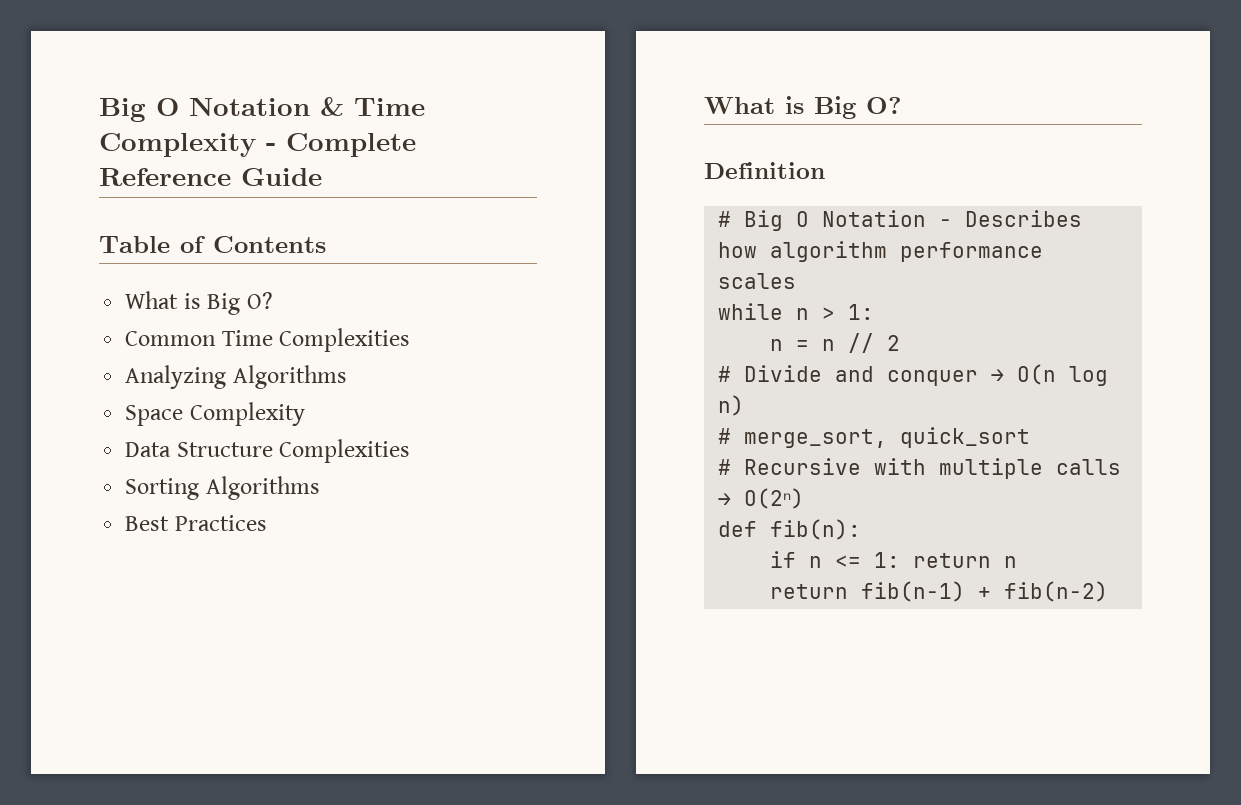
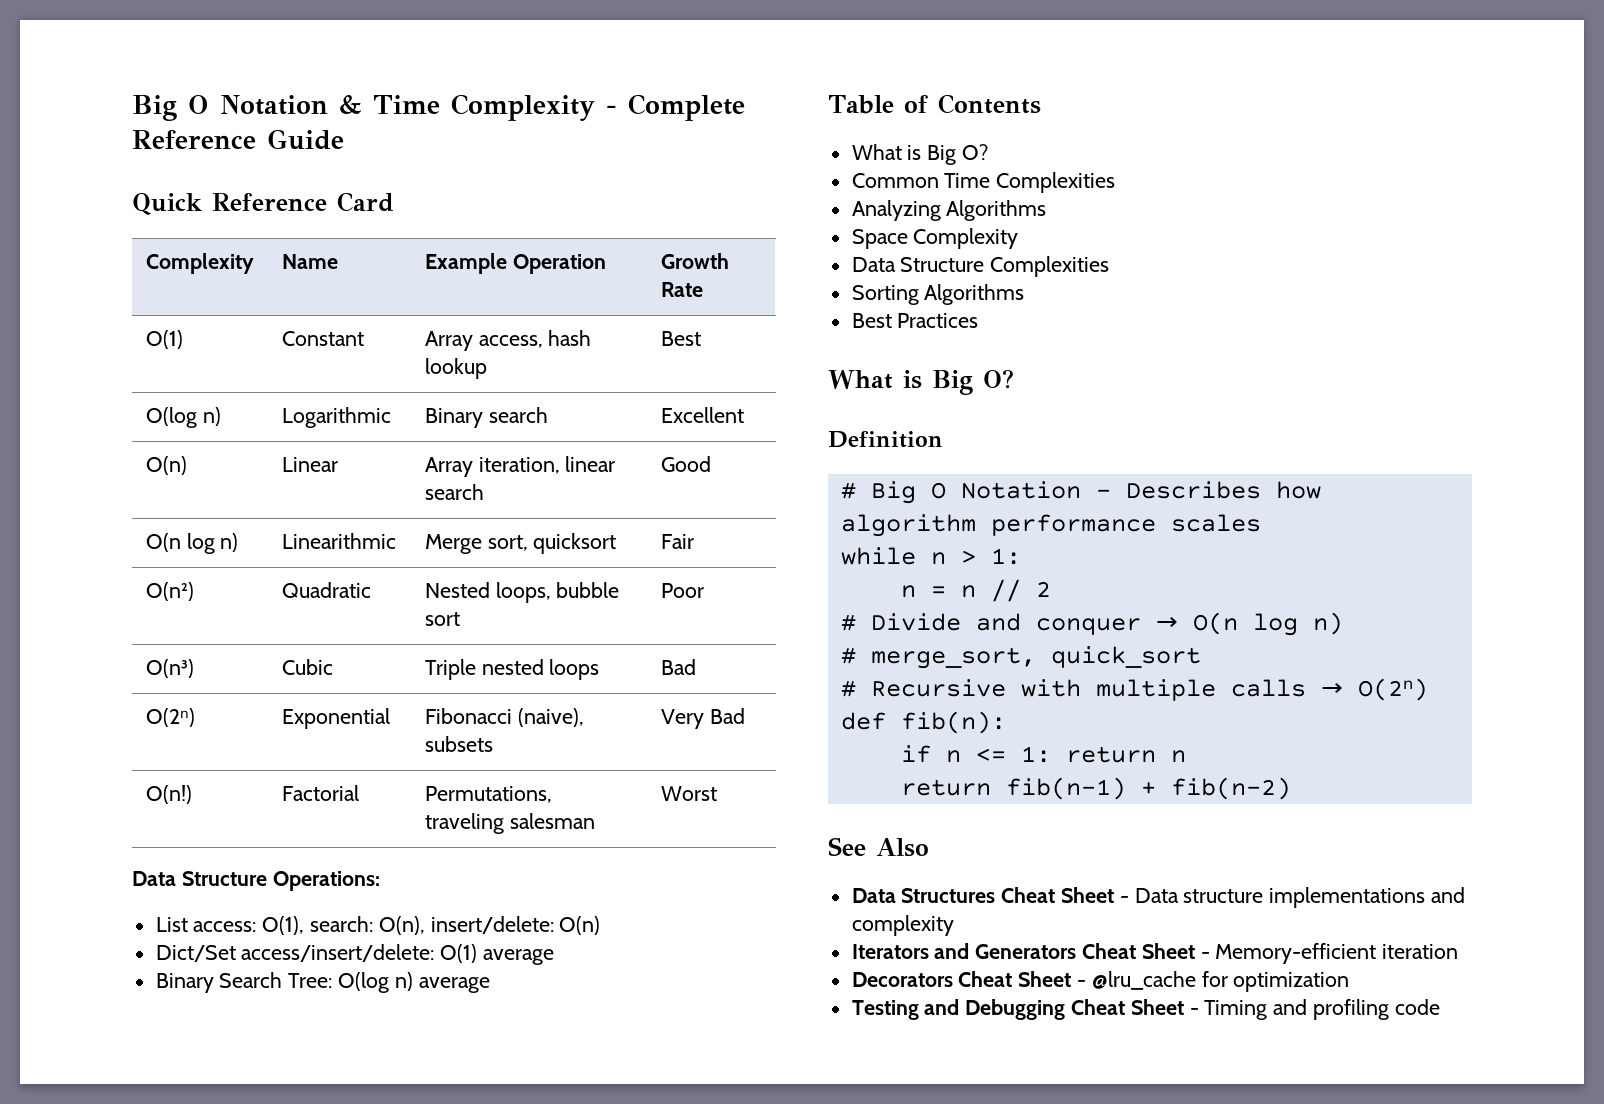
(322, 177) none -> [132,192,394,215] [145,253,254,274] [281,254,338,269] [424,253,606,274] [660,253,729,269] [660,282,703,297] [145,330,183,349] [281,331,364,346] [424,330,592,351] [424,358,487,379] [660,331,701,346] [145,407,221,428] [281,407,391,428] [424,407,548,428] [660,407,744,423] [145,456,187,475] [281,457,338,472] [424,456,616,477] [424,484,484,500] [660,456,711,472] [145,533,239,554] [281,533,396,549] [424,533,617,554] [660,534,694,549] [145,582,194,601] [281,582,371,598] [424,582,620,603] [424,612,460,626] [660,583,704,598] [145,659,194,678] [281,659,333,675] [424,659,600,680] [660,659,696,675] [145,708,195,727] [281,708,390,729] [424,708,584,727] [424,736,493,752] [660,708,745,729] [145,785,192,804] [281,785,359,801] [424,786,552,803] [424,813,595,834] [660,786,717,801] [132,871,380,891] [155,916,601,935] [155,944,555,965] [155,972,490,993] // Quick Reference Card // Complexity | Name | Example Operation | Growth Rate // O(1) | Constant | Array access, hash lookup | Best // O(log n) | Logarithmic | Binary search | Excellent // O(n) | Linear | Array iteration, linear search | Good // O(n log n) | Linearithmic | Merge sort, quicksort | Fair // O(n²) | Quadratic | Nested loops, bubble sort | Poor // O(n³) | Cubic | Triple nested loops | Bad // O(2ⁿ) | Exponential | Fibonacci (naive), subsets | Very Bad // O(n!) | Factorial | Permutations, traveling salesman | Worst // Data Structure Operations: // List access: O(1), search: O(n), insert/delete: O(n) // Dict/Set access/insert/delete: O(1) average // Binary Search Tree: O(log n) average
(1109, 591) none -> [828,837,929,857] [851,887,1466,908] [851,915,954,936] [851,943,1459,964] [851,971,1350,992] [851,999,1440,1020] // See Also // Data Structures Cheat Sheet - Data structure implementations and complexity // Iterators and Generators Cheat Sheet - Memory-efficient iteration // Decorators Cheat Sheet - @lru_cache for optimization // Testing and Debugging Cheat Sheet - Timing and profiling code

